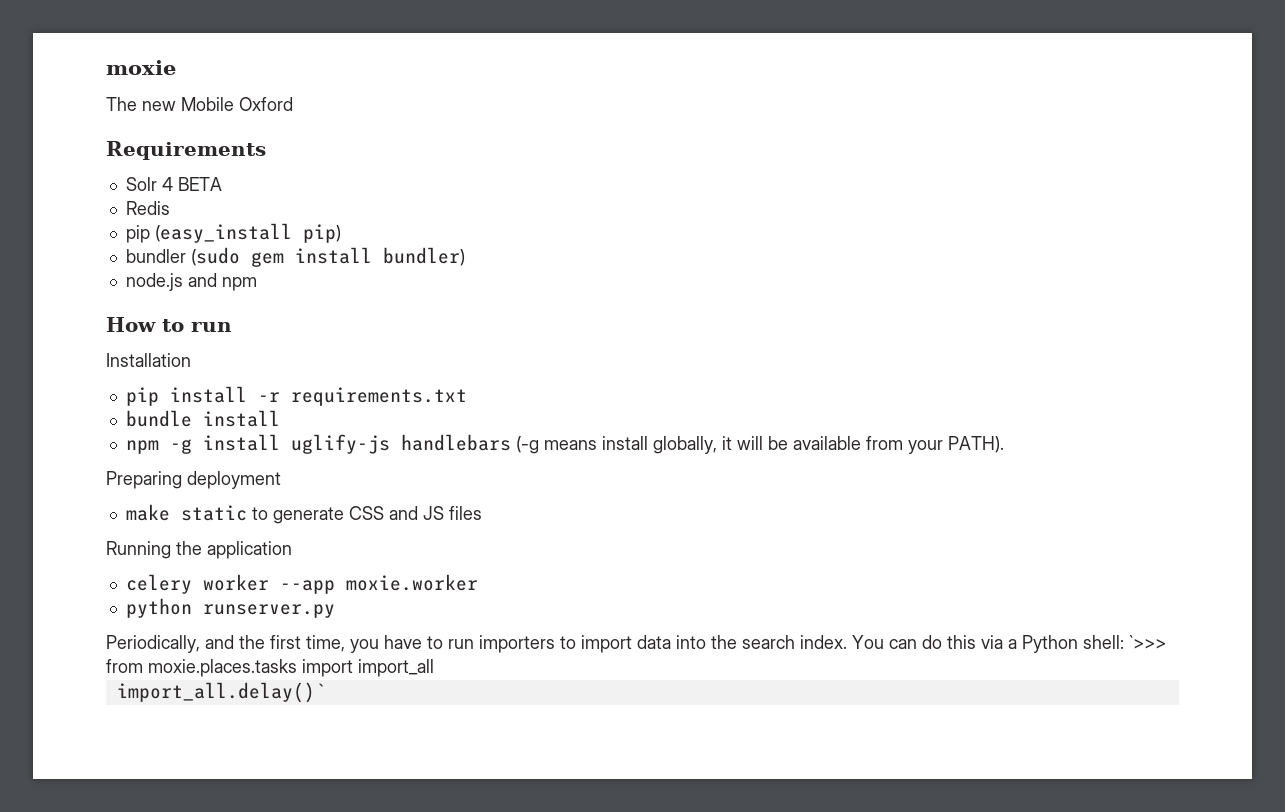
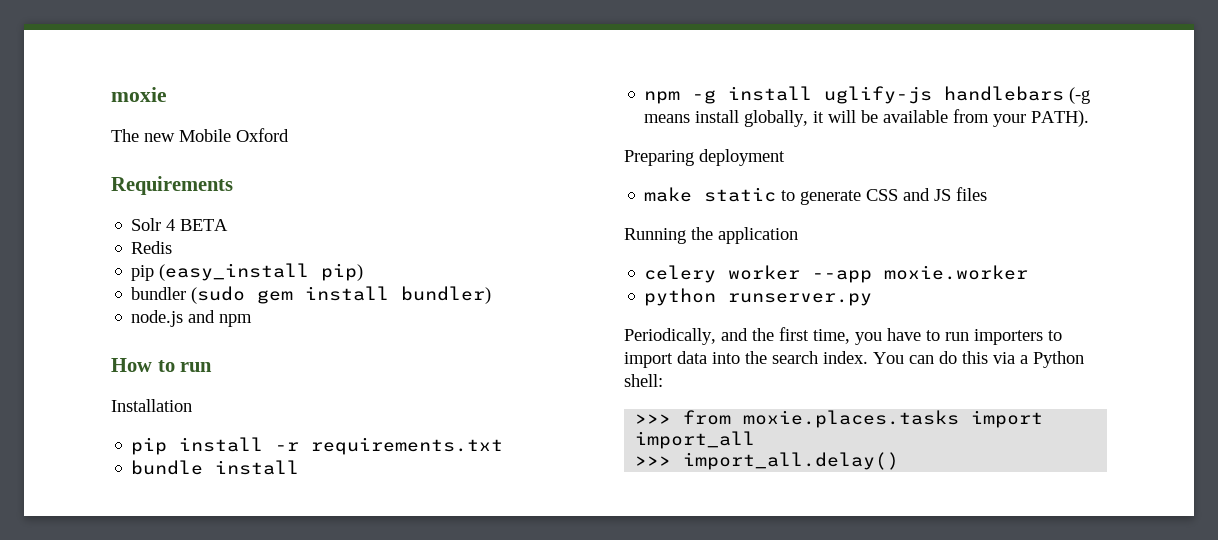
[1129,635,1166,649] `>>> -> [635,414,672,424] // >>>
[116,682,326,703] import_all.delay()` -> [635,452,900,470] >>> import_all.delay()

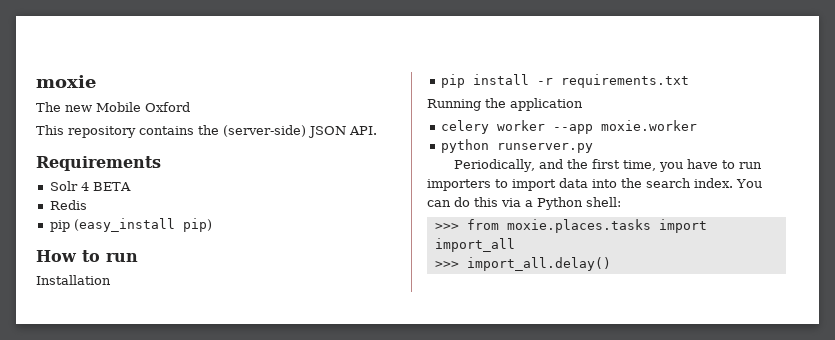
(289, 135) none -> [36,125,377,138] // This repository contains the (server-side) JSON API.
[131,286,492,304] [131,310,253,327] // bundler (sudo gem install bundler) // node.js and npm -> (212, 225) none
[131,460,300,475] [644,86,1091,104] [644,109,1090,127] [624,149,785,166] [644,187,988,205] // bundle install // npm -g install uglify-js handlebars (-g means install globally, it will be available from your PATH). // Preparing deployment // make static to generate CSS and JS files -> (689, 81) none

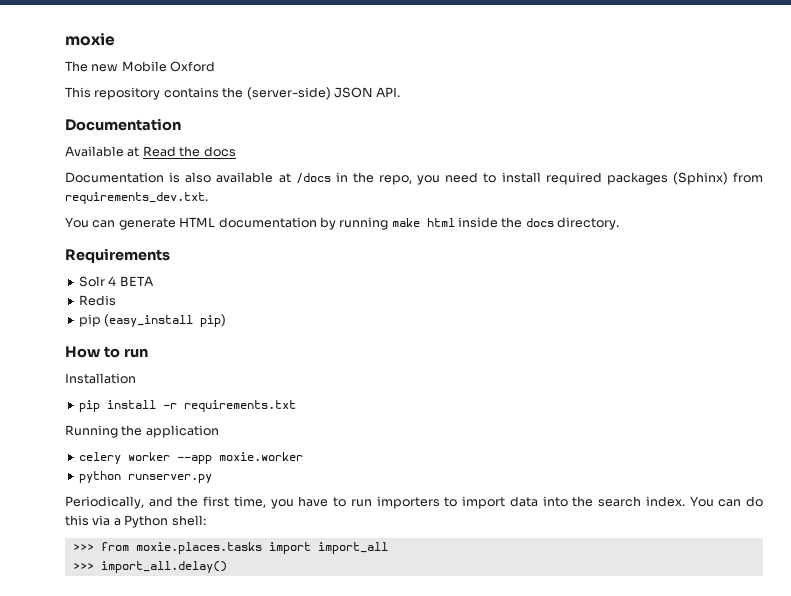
(377, 130) none -> [65,118,181,131] [65,146,236,157] [65,172,763,185] [65,192,208,204] [65,217,620,230] // Documentation // Available at Read the docs // Documentation is also available at /docs in the repo, you need to install required packages (Sphinx) from requirements_dev.txt. // You can generate HTML documentation by running make html inside the docs directory.

